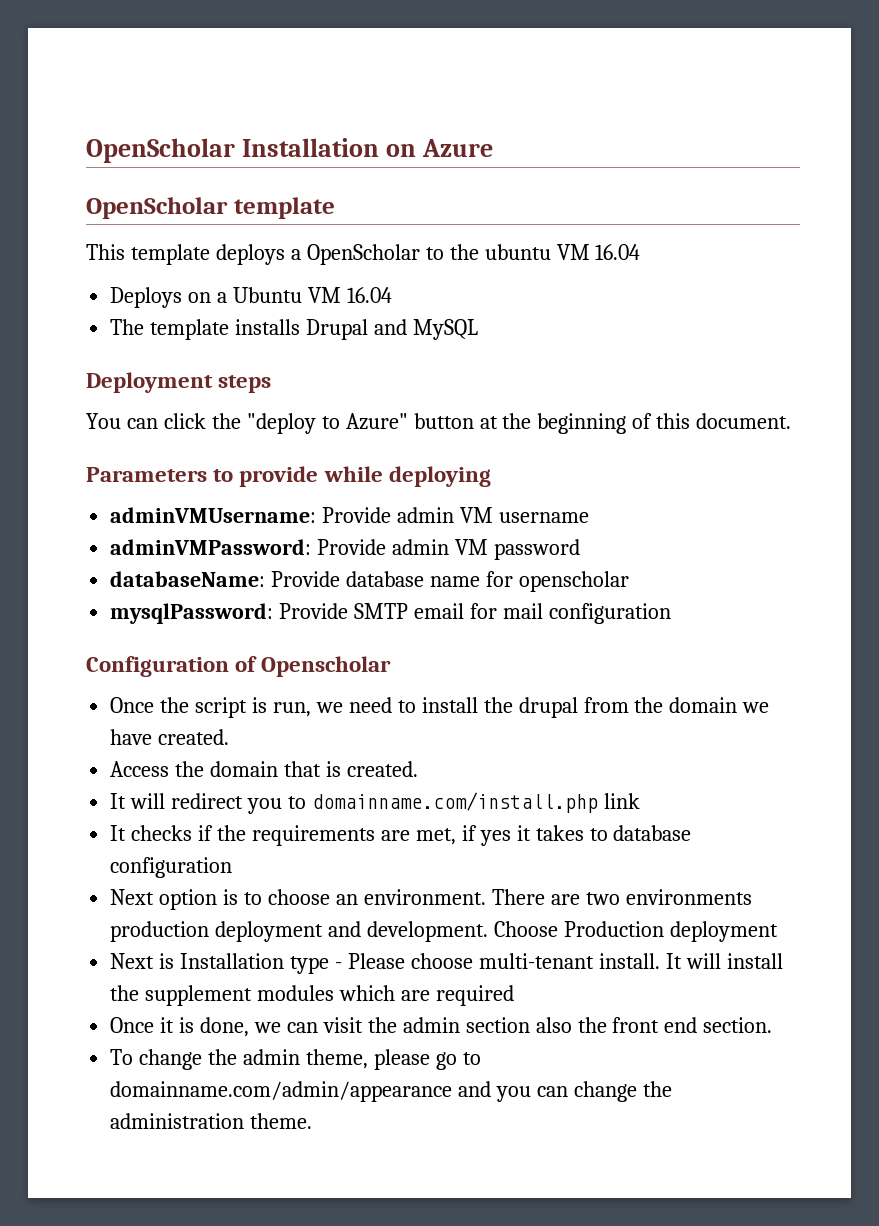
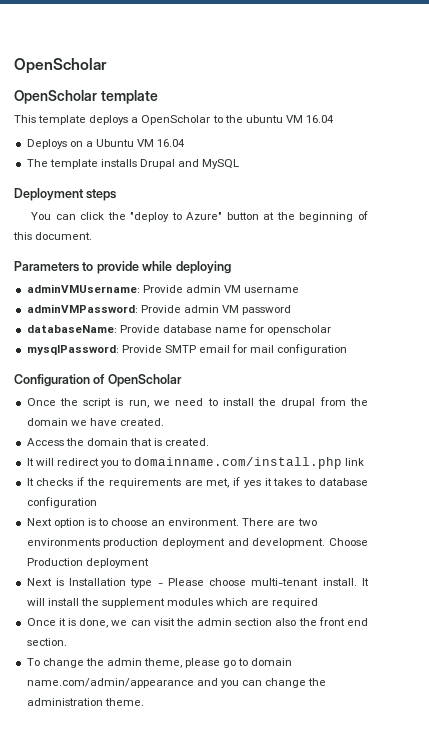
[86,138,493,163] OpenScholar Installation on Azure -> [14,58,107,74] OpenScholar
[261,656,392,677] Openscholar -> [107,374,182,387] OpenScholar
[110,1081,453,1102] domainname.com/admin/appearance -> [251,658,293,666] [26,678,194,688] domain name.com/admin/appearance

